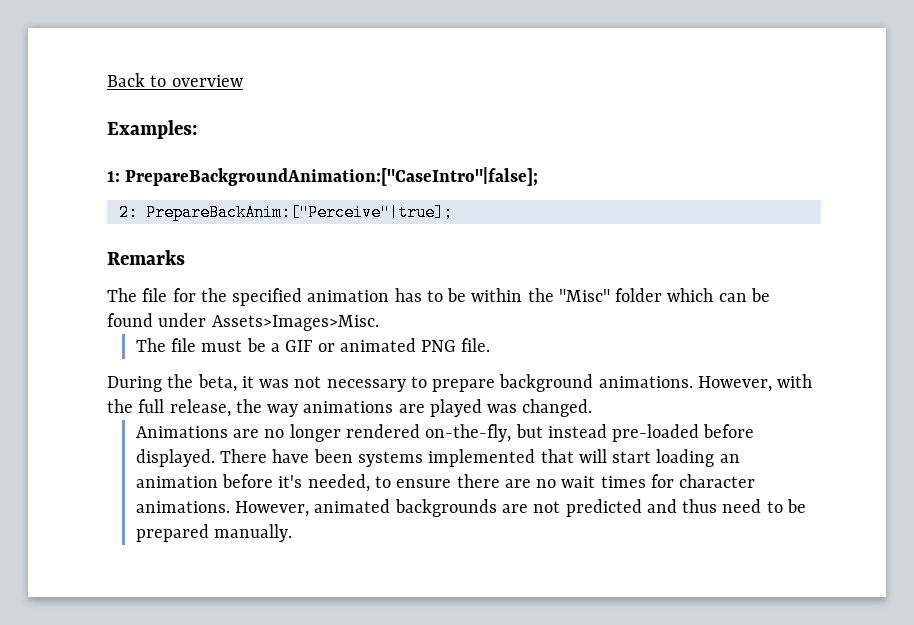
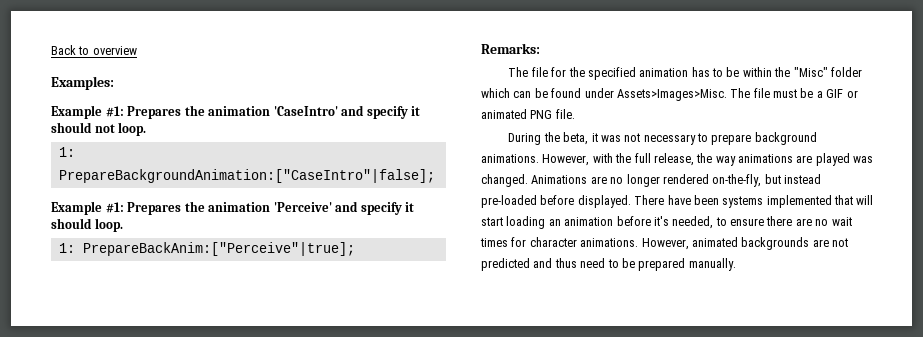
[107,167,539,186] [118,204,138,221] 1: PrepareBackgroundAnimation:["CaseIntro"|false]; // 2: -> [51,105,421,119] [51,122,147,136] [58,147,75,157] [58,169,435,183] [51,201,415,215] [51,218,123,232] [58,243,75,253] Example #1: Prepares the animation 'CaseIntro' and specify it should not loop. // 1: PrepareBackgroundAnimation:["CaseIntro"|false]; // Example #1: Prepares the animation 'Perceive' and specify it should loop. // 1:
[107,250,185,265] Remarks -> [481,43,540,54] Remarks:
(379, 323) // -> (727, 95) none
(593, 408) // -> (528, 180) none

